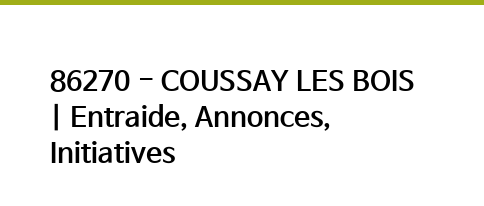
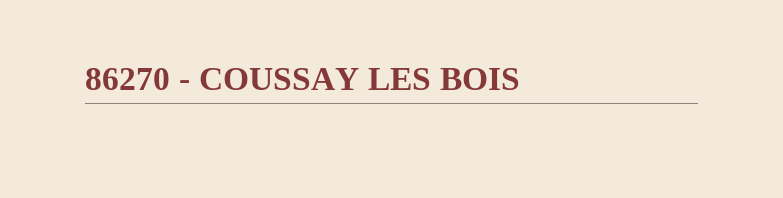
[50,103,332,131] [50,141,175,164] | Entraide, Annonces, Initiatives -> (521, 79) none

